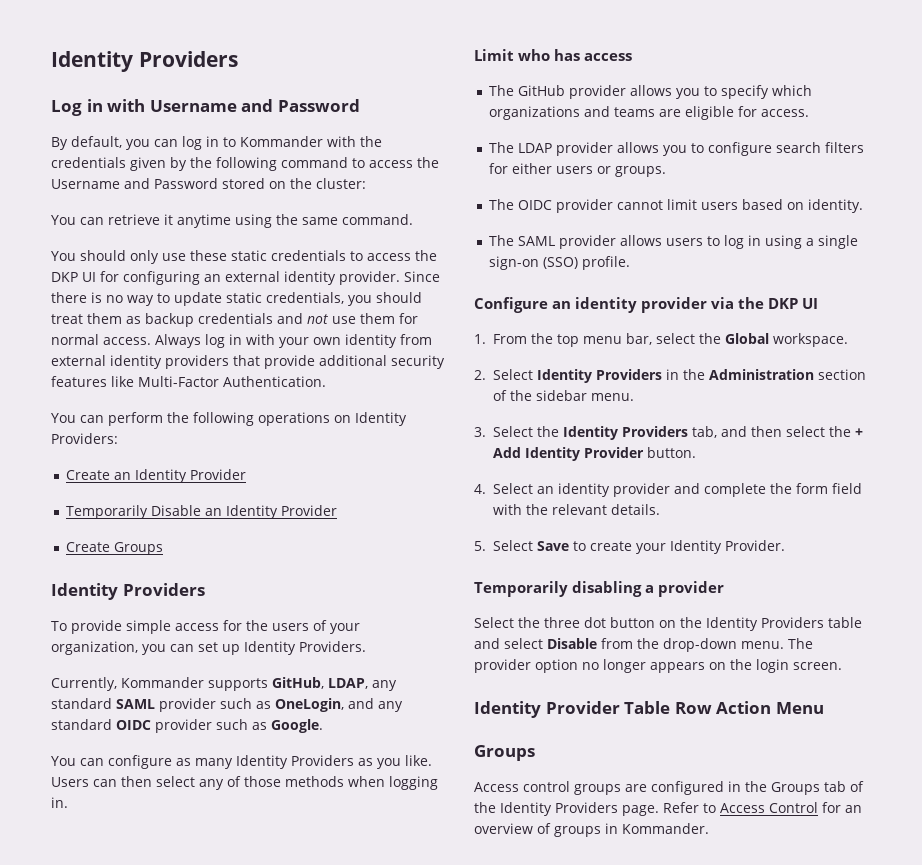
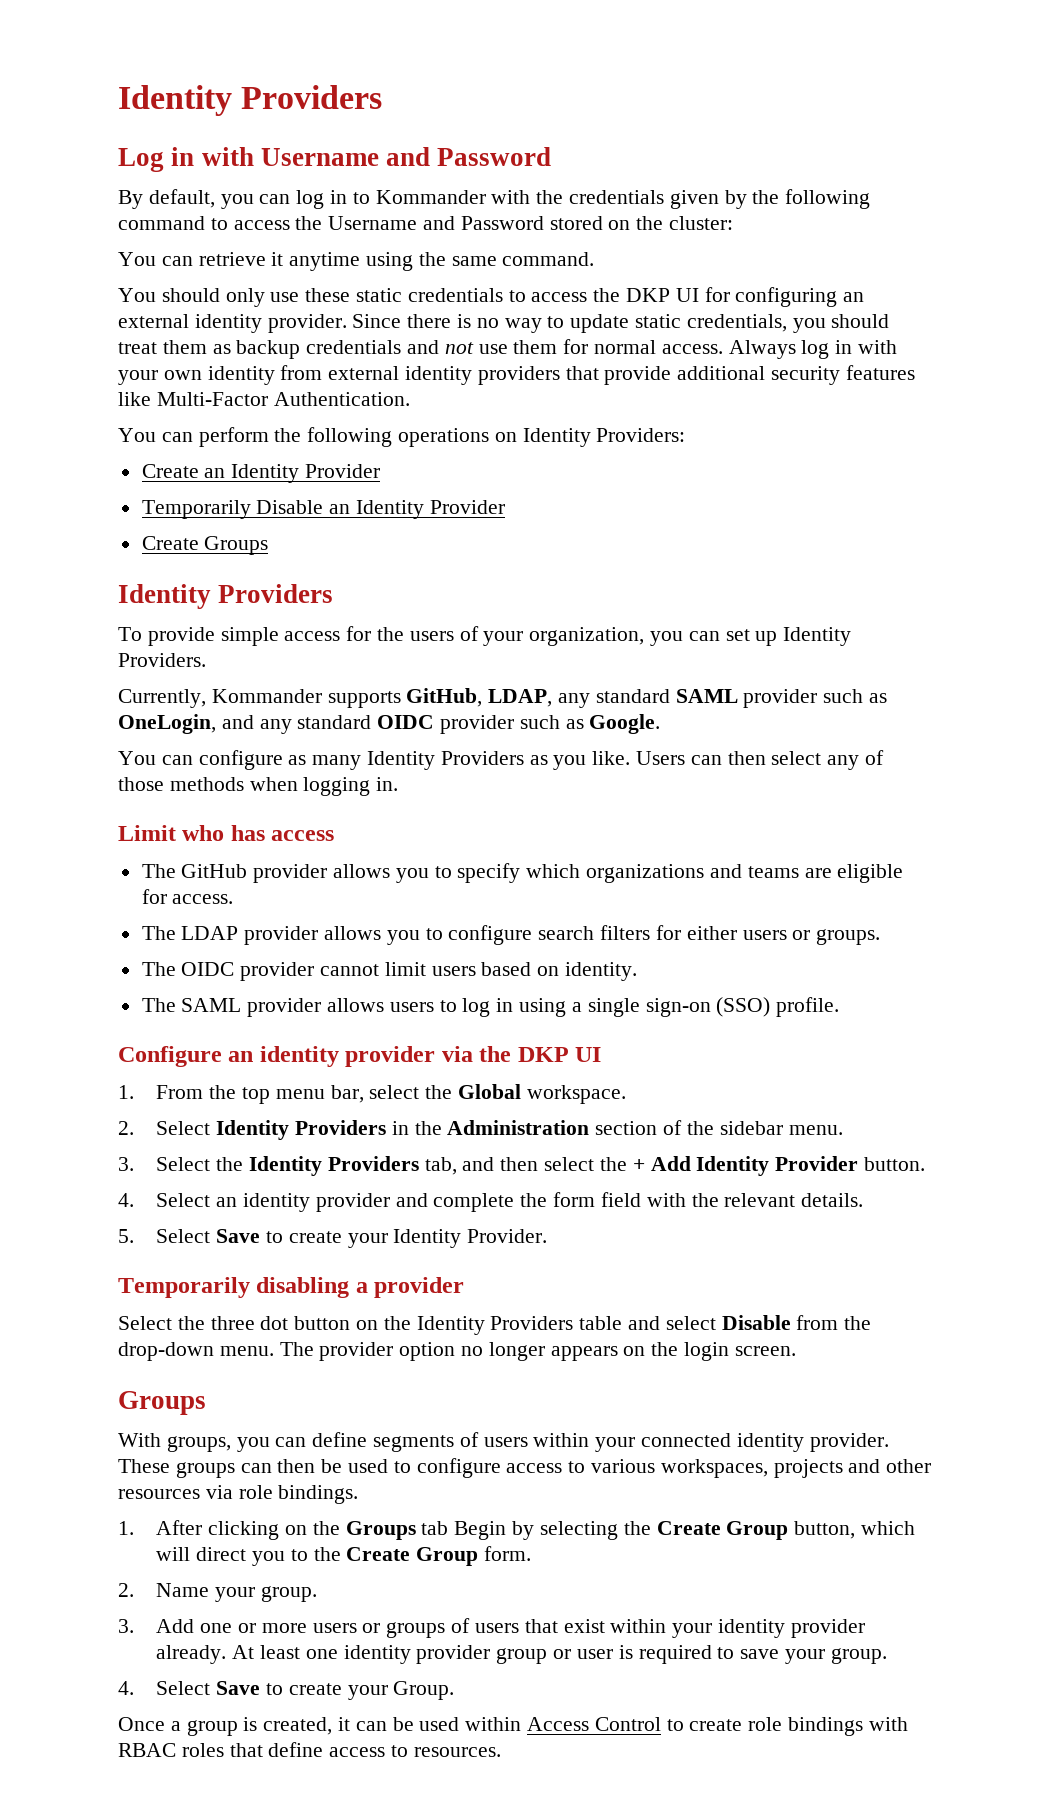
[474,701,824,718] [474,745,535,761] [474,781,864,795] [474,802,862,816] [474,823,709,837] Identity Provider Table Row Action Menu // Groups // Access control groups are configured in the Groups tab of the Identity Providers page. Refer to Access Control for an overview of groups in Kommander. -> [118,1391,206,1415] [118,1432,889,1452] [118,1458,932,1478] [118,1485,359,1504] [118,1520,915,1540] [156,1546,532,1566] [118,1583,318,1602] [118,1618,865,1638] [156,1645,887,1664] [118,1681,455,1700] [118,1717,908,1736] [118,1742,501,1757] Groups // With groups, you can define segments of users within your connected identity provider. These groups can then be used to configure access to various workspaces, projects and other resources via role bindings. // 1. After clicking on the Groups tab Begin by selecting the Create Group button, which will direct you to the Create Group form. // 2. Name your group. // 3. Add one or more users or groups of users that exist within your identity provider already. At least one identity provider group or user is required to save your group. // 4. Select Save to create your Group. // Once a group is created, it can be used within Access Control to create role bindings with RBAC roles that define access to resources.

